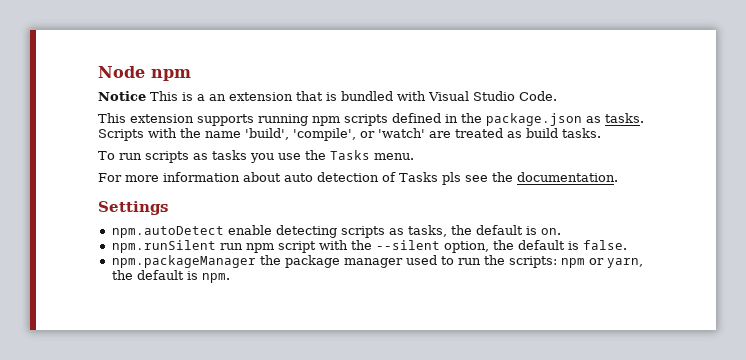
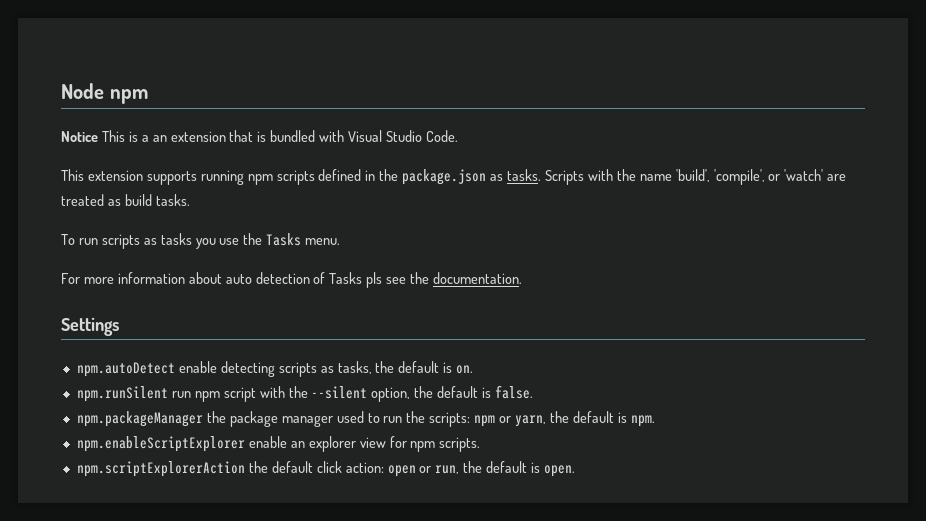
(230, 278) none -> [76,436,481,452] [76,461,576,477] // npm.enableScriptExplorer enable an explorer view for npm scripts. // npm.scriptExplorerAction the default click action: open or run, the default is open.

